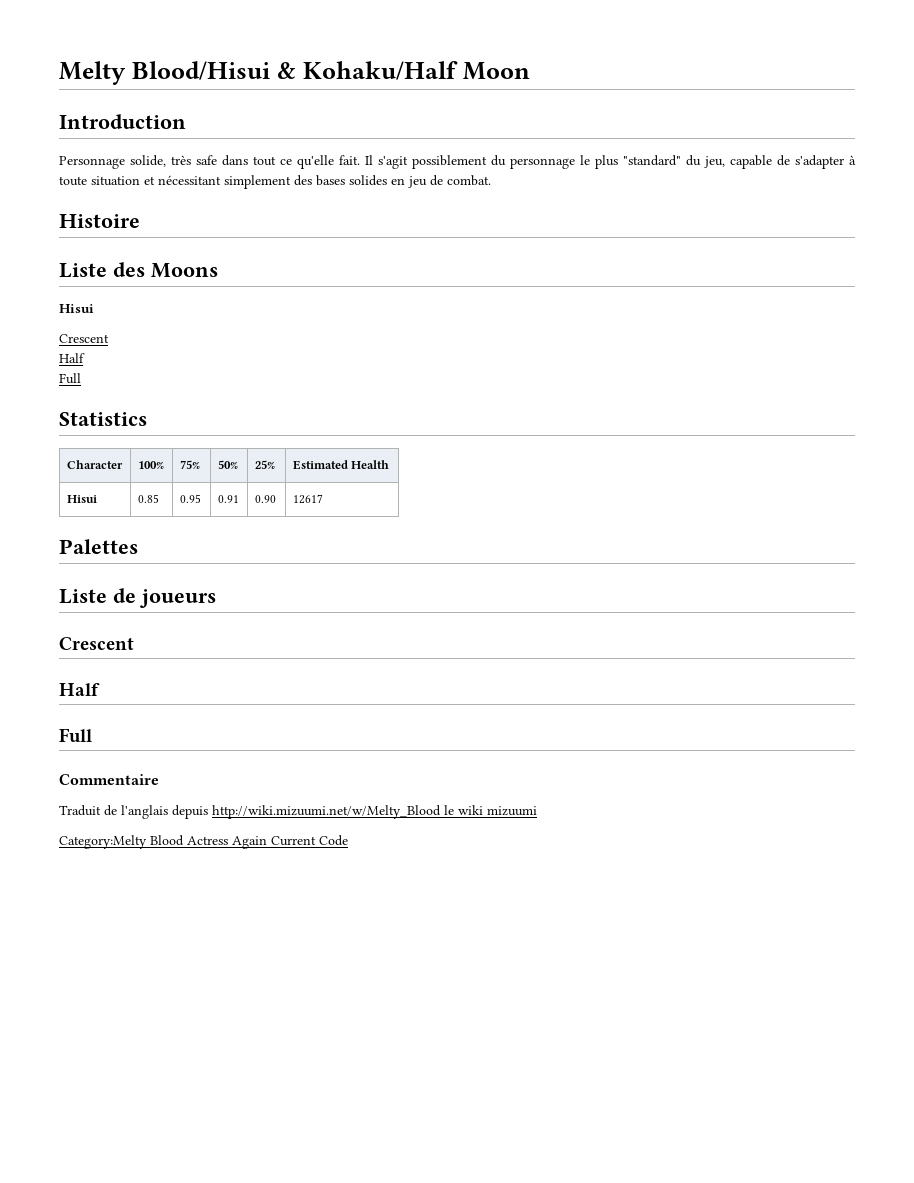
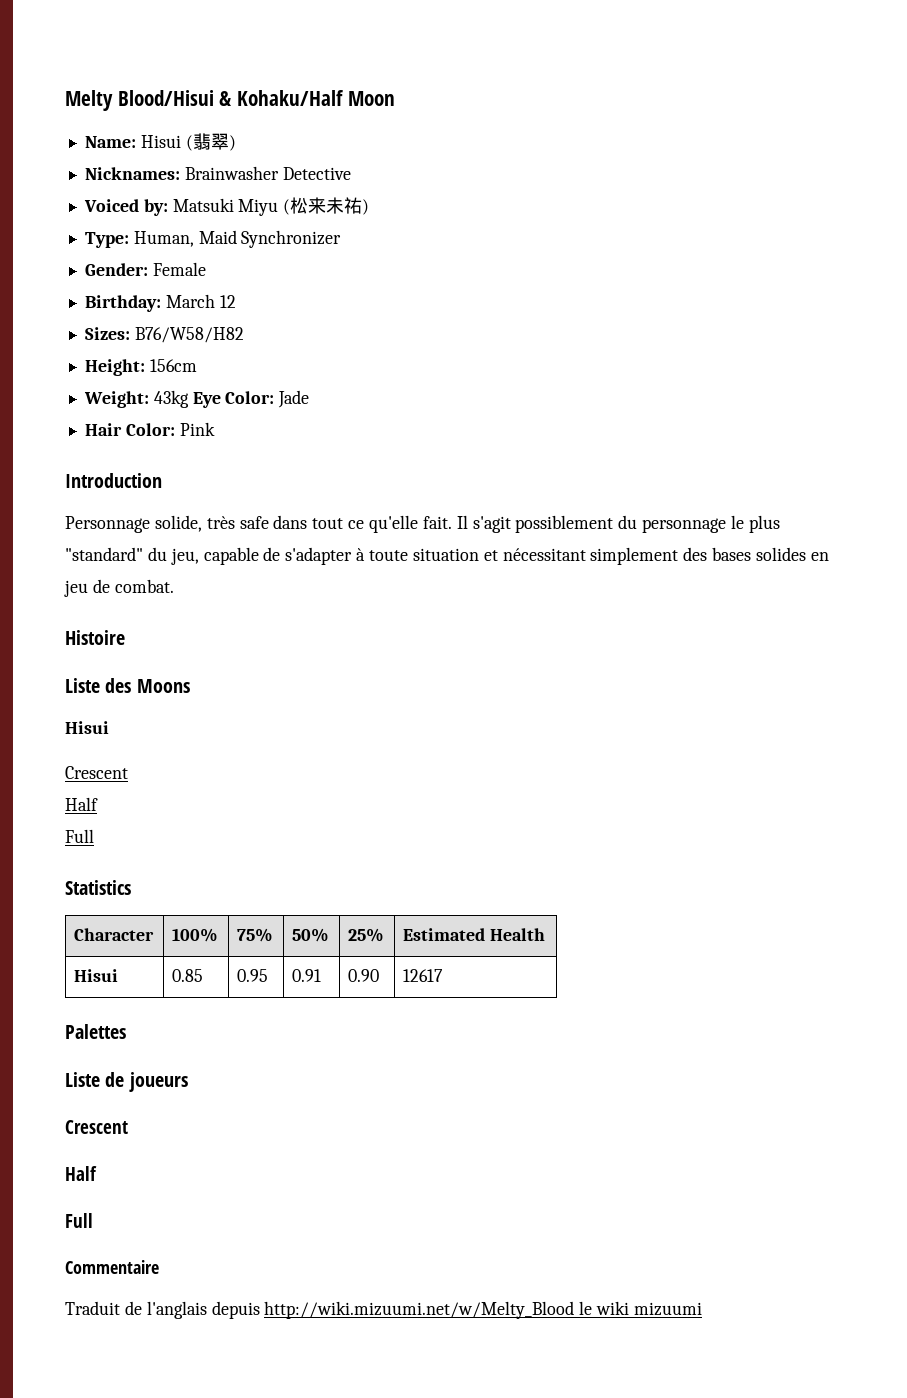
(530, 71) none -> [84,133,236,151] [84,166,351,180] [83,197,370,216] [84,230,342,248] [84,262,206,276] [84,294,236,312] [84,327,244,343] [84,359,197,376] [83,390,310,408] [84,422,215,436] // Name: Hisui (翡翠) // Nicknames: Brainwasher Detective // Voiced by: Matsuki Miyu (松来未祐) // Type: Human, Maid Synchronizer // Gender: Female // Birthday: March 12 // Sizes: B76/W58/H82 // Height: 156cm // Weight: 43kg Eye Color: Jade // Hair Color: Pink
[59,835,348,849] // Category:Melty Blood Actress Again Current Code -> (703, 1309) none

